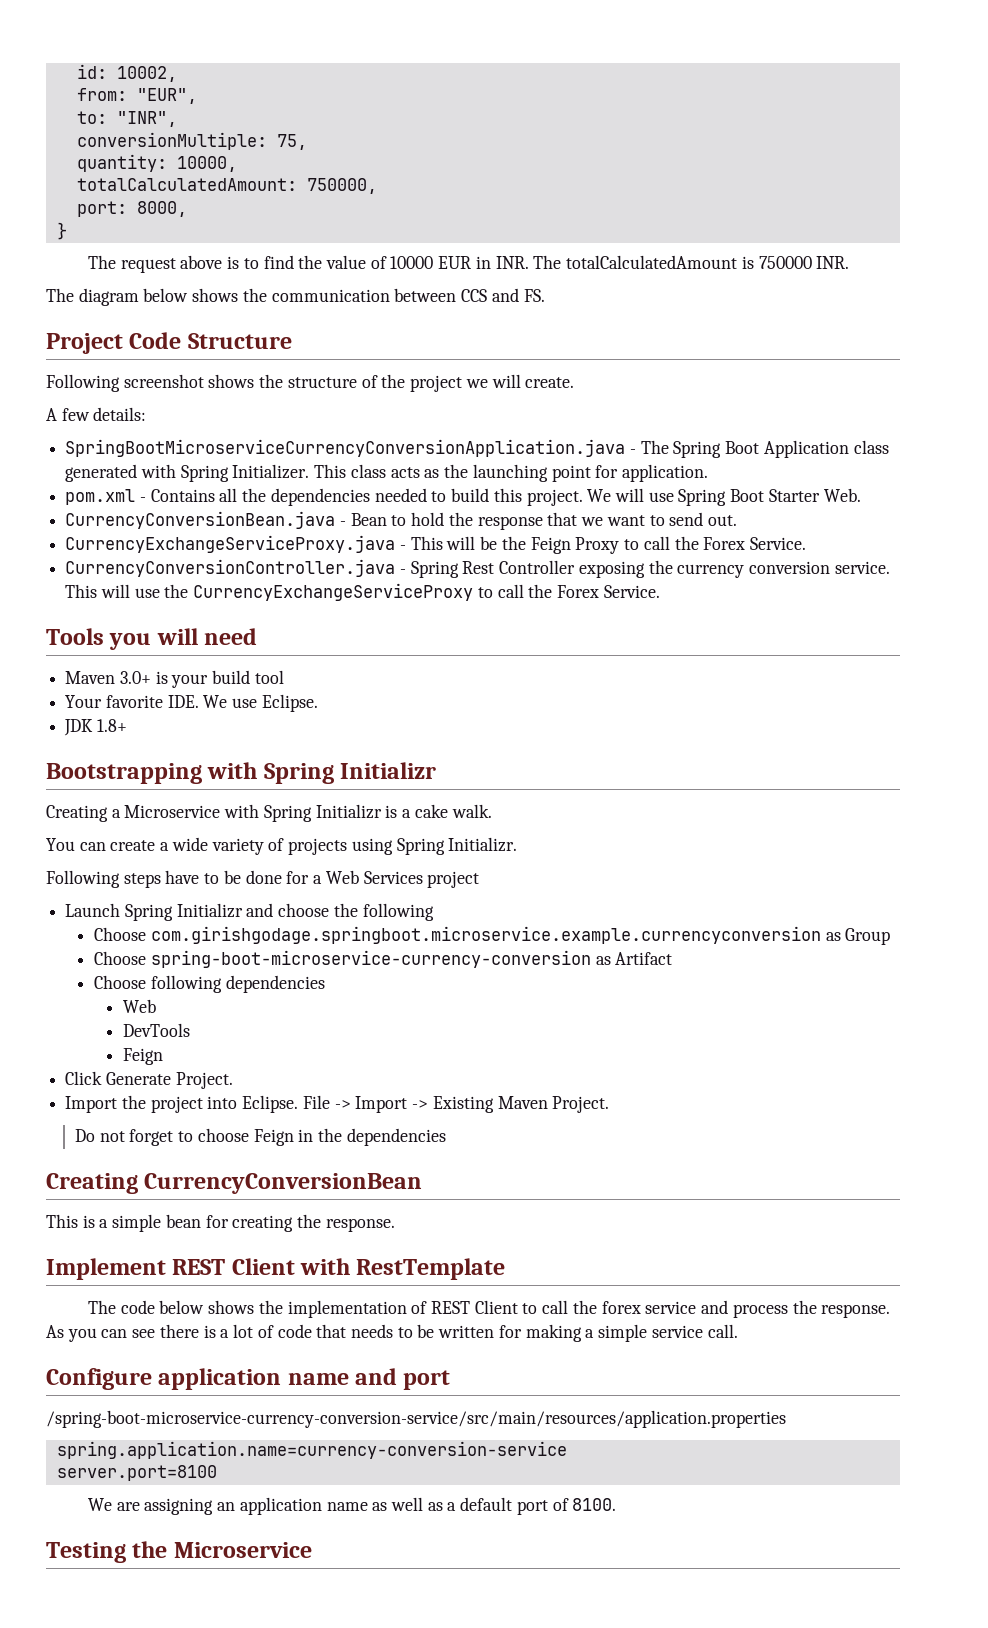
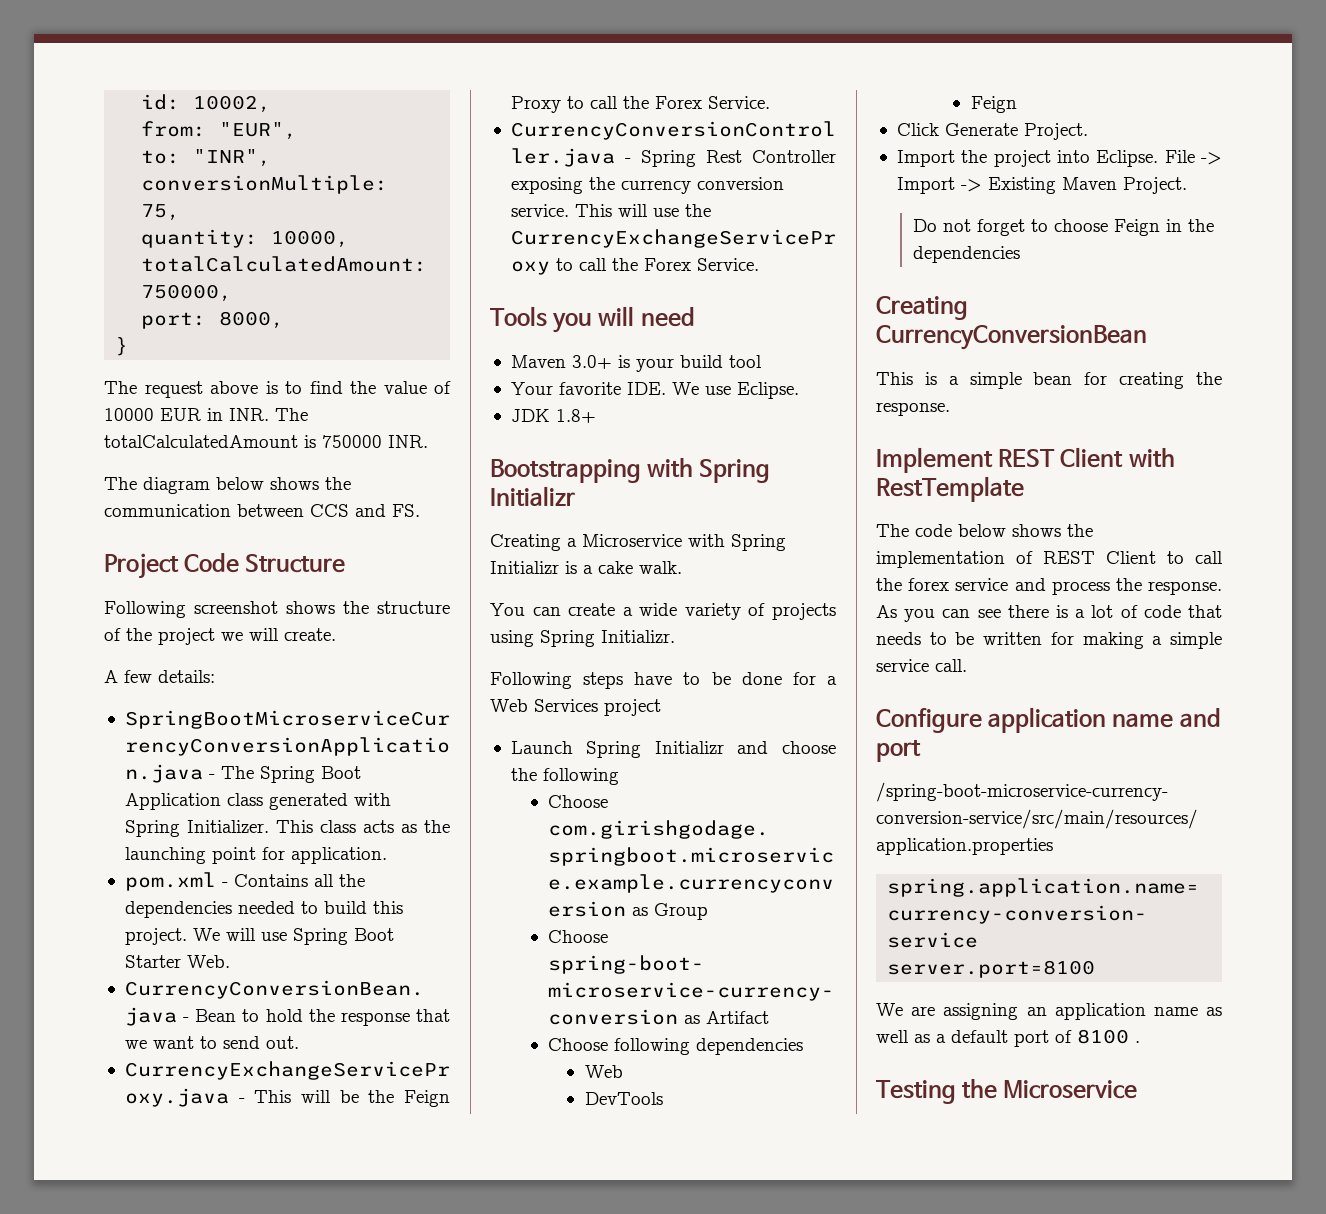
[572,1498,617,1511] 8100. -> [1077,1029,1140,1044] 8100 .

